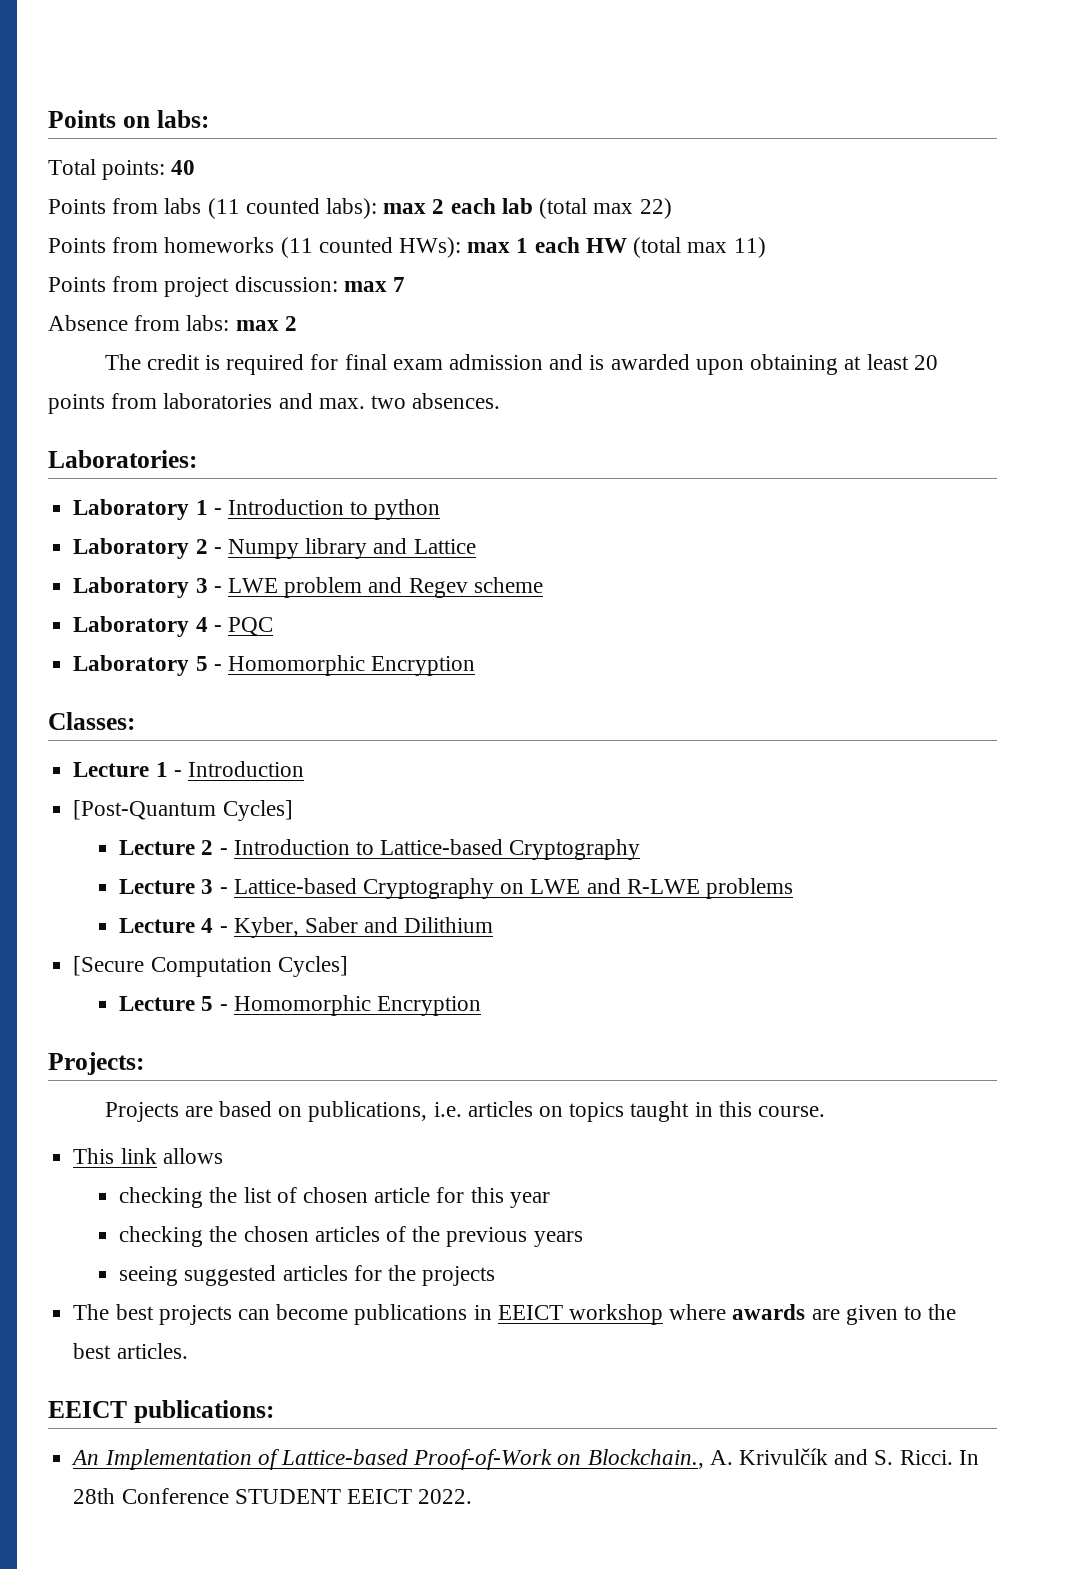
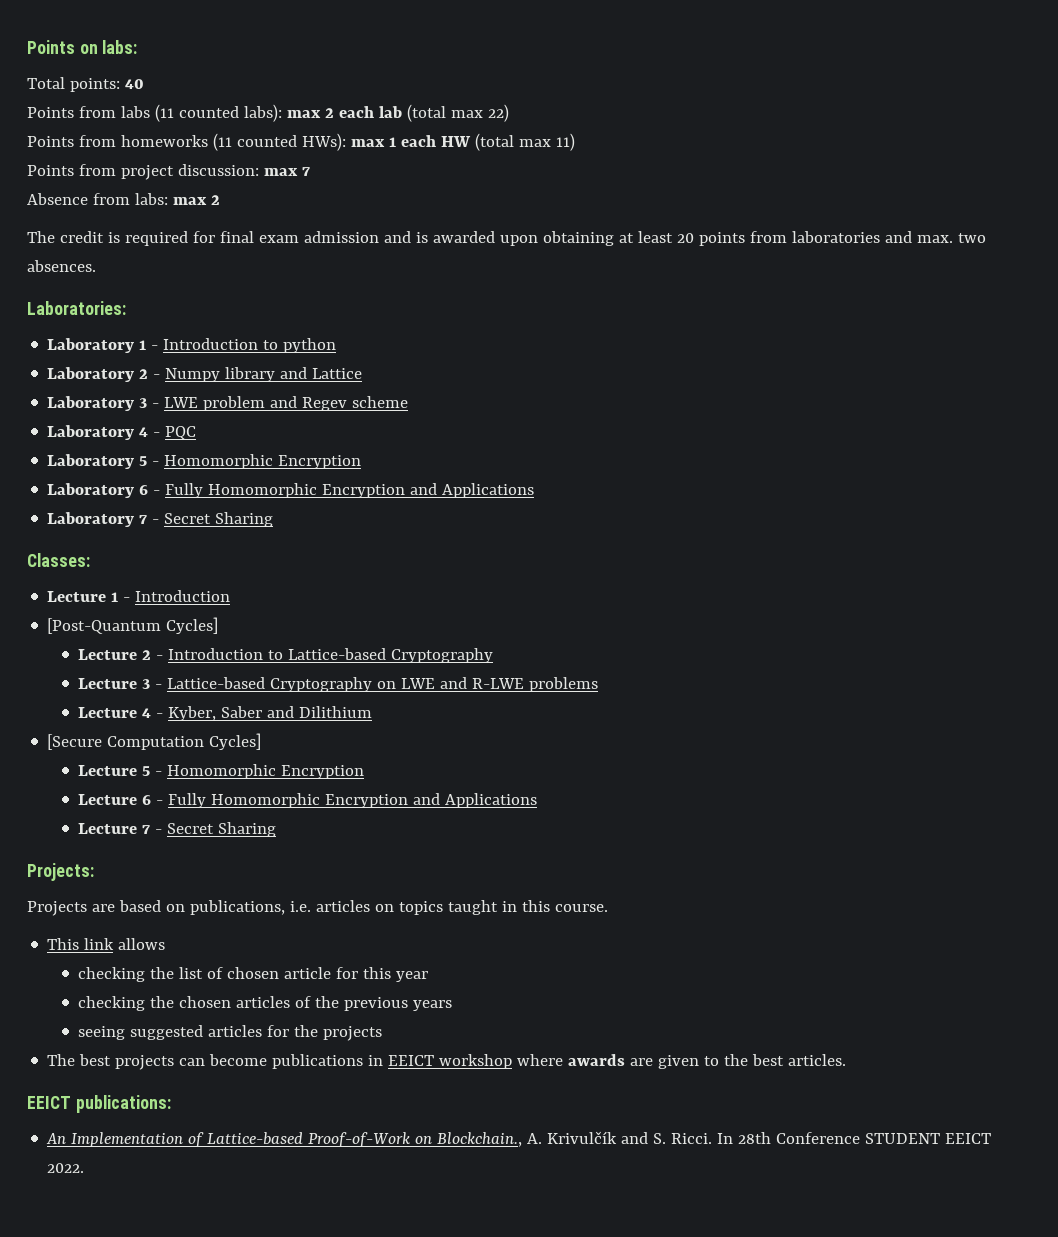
(476, 666) none -> [47,483,535,498] [47,512,274,527] // Laboratory 6 - Fully Homomorphic Encryption and Applications // Laboratory 7 - Secret Sharing
(482, 1006) none -> [78,793,538,808] [78,822,277,837] // Lecture 6 - Fully Homomorphic Encryption and Applications // Lecture 7 - Secret Sharing

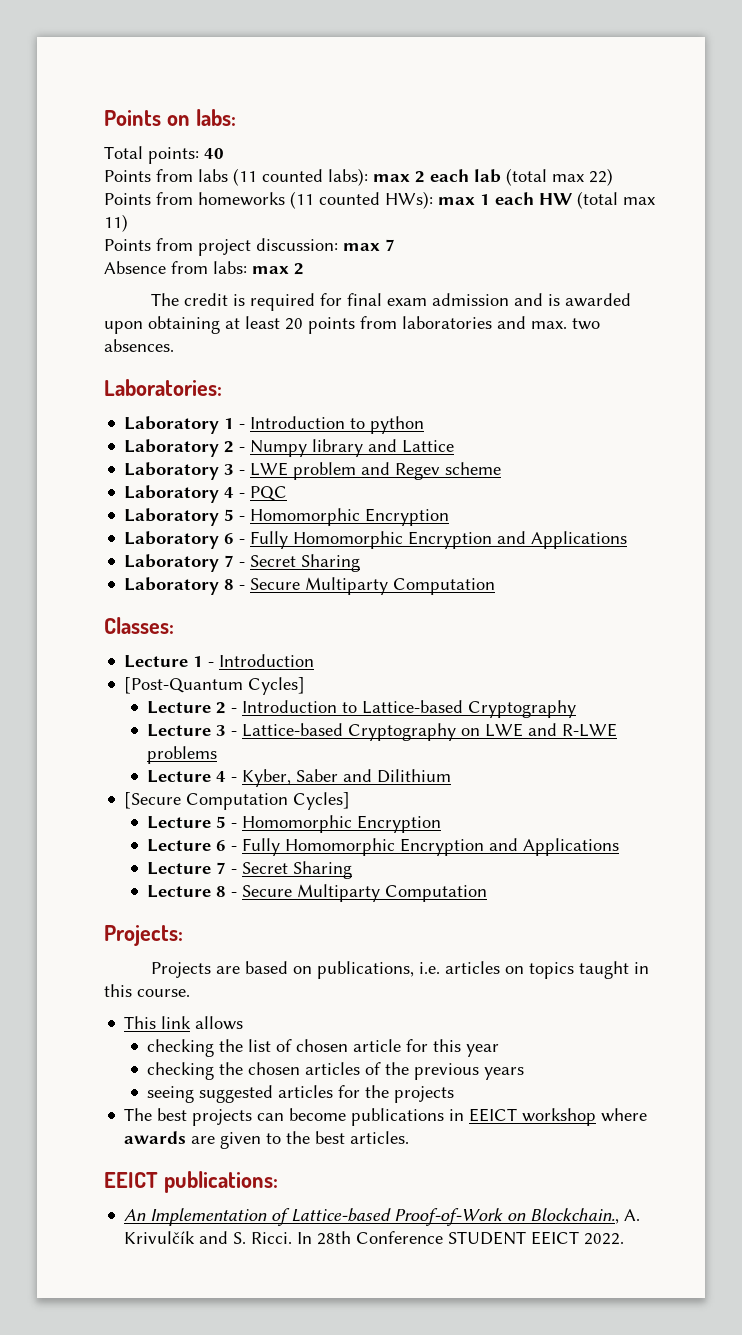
(274, 519) none -> [124,577,496,595] // Laboratory 8 - Secure Multiparty Computation
(277, 829) none -> [147,884,488,902] // Lecture 8 - Secure Multiparty Computation

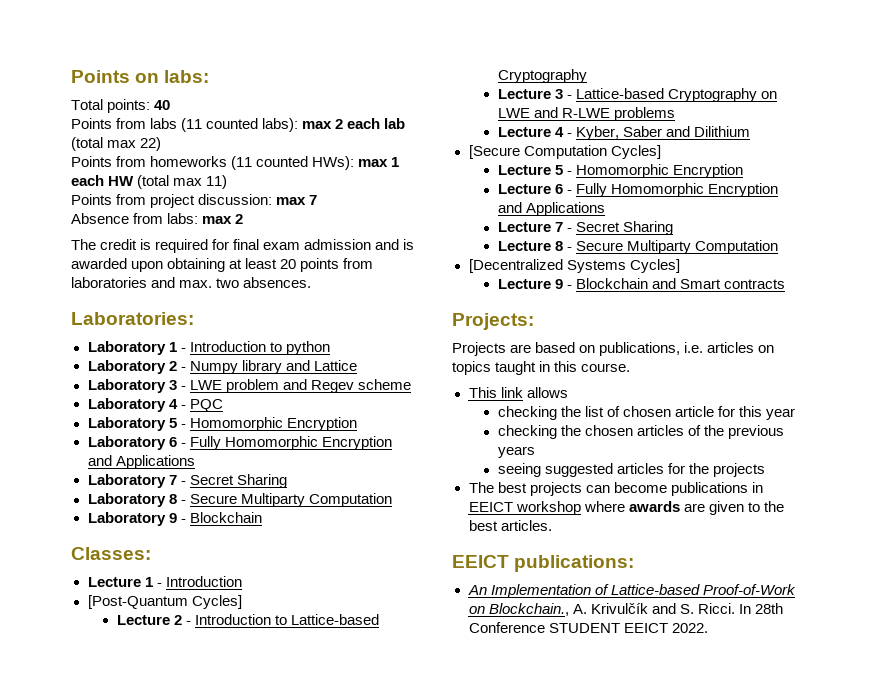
(496, 586) none -> [87,512,262,526] // Laboratory 9 - Blockchain
(488, 893) none -> [468,259,680,273] [497,278,785,289] // [Decentralized Systems Cycles] // Lecture 9 - Blockchain and Smart contracts

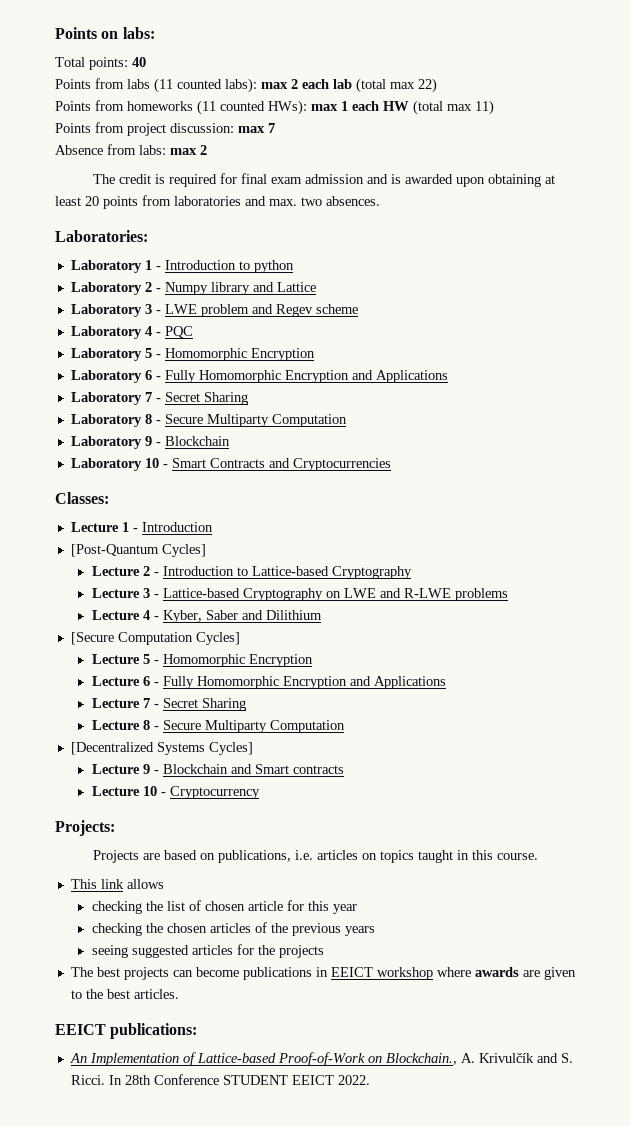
(262, 517) none -> [70,458,391,471] // Laboratory 10 - Smart Contracts and Cryptocurrencies
(785, 284) none -> [91,786,260,799] // Lecture 10 - Cryptocurrency

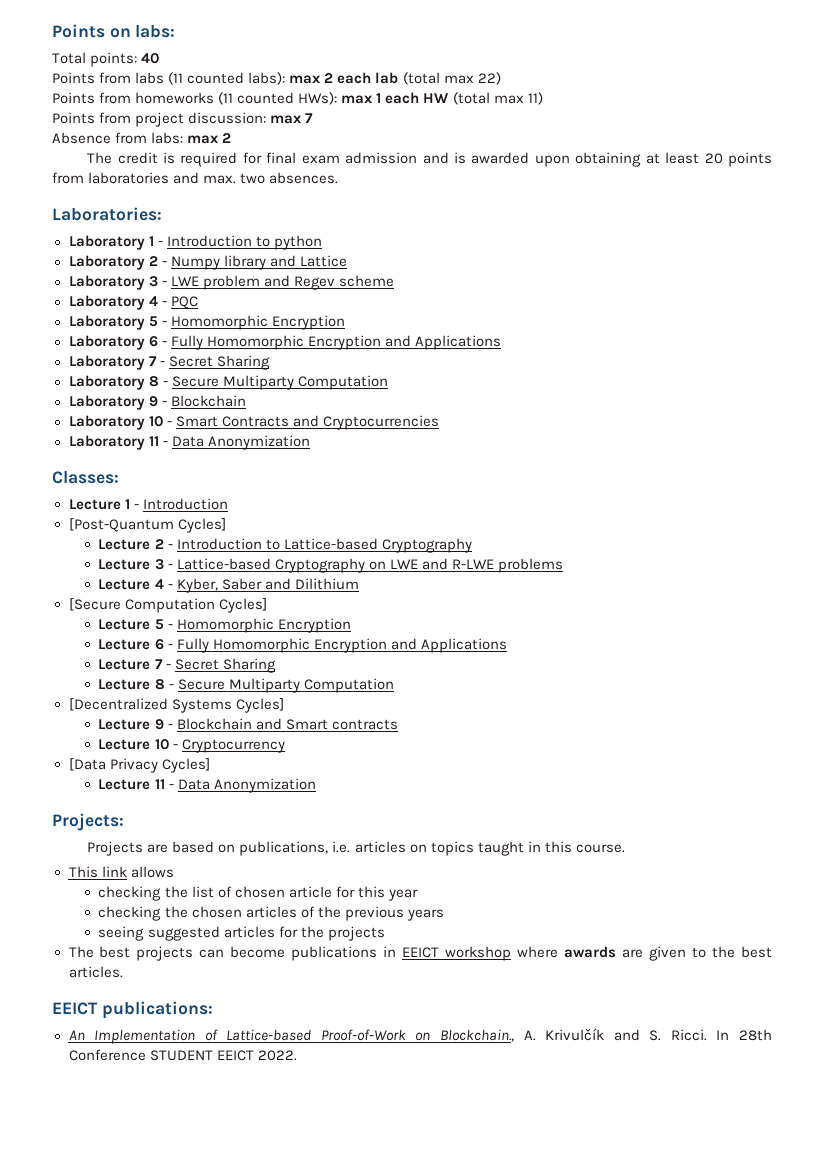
(391, 464) none -> [68,435,310,450] // Laboratory 11 - Data Anonymization
(260, 792) none -> [68,758,210,773] [98,778,316,793] // [Data Privacy Cycles] // Lecture 11 - Data Anonymization

